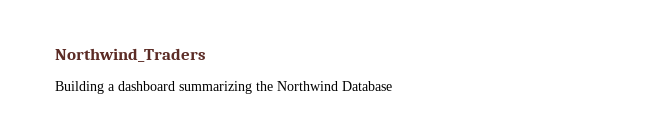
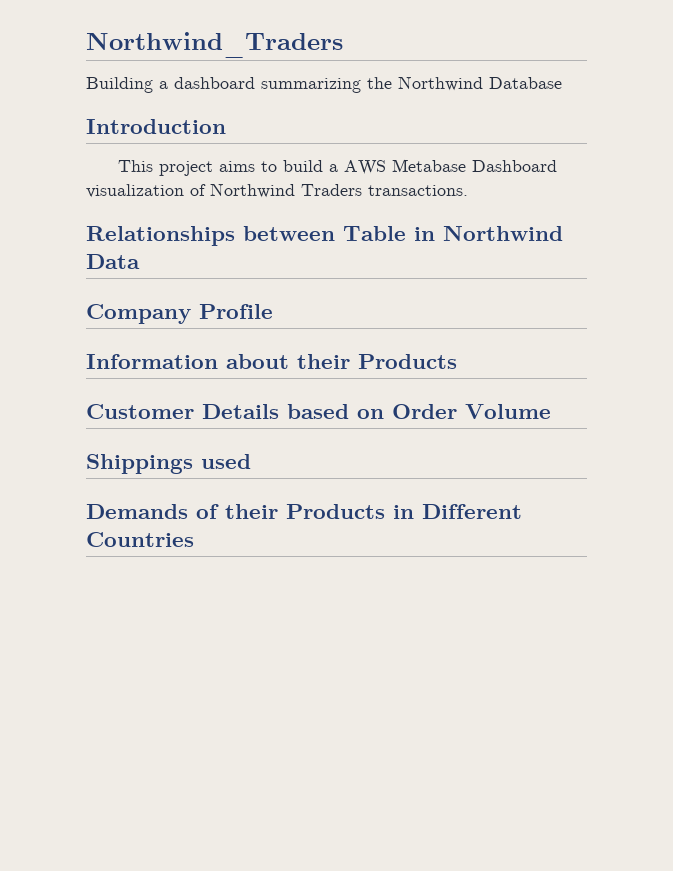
(392, 86) none -> [86,119,226,134] [118,159,558,176] [86,183,468,198] [86,226,563,246] [86,254,140,269] [86,304,273,324] [86,354,457,369] [86,404,551,419] [86,454,251,474] [86,504,522,519] [86,532,194,547] // Introduction // This project aims to build a AWS Metabase Dashboard visualization of Northwind Traders transactions. // Relationships between Table in Northwind Data // Company Profile // Information about their Products // Customer Details based on Order Volume // Shippings used // Demands of their Products in Different Countries

